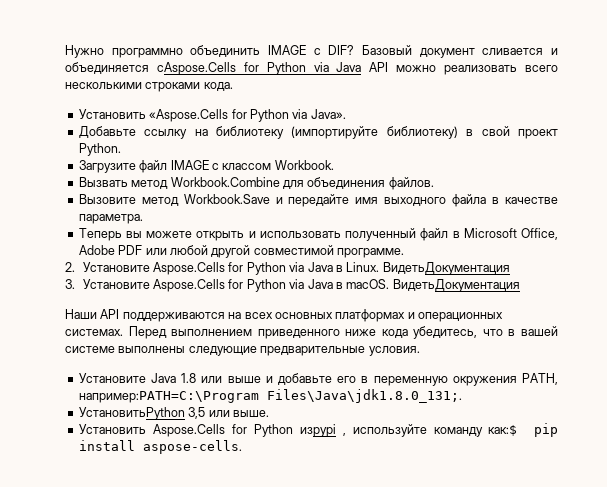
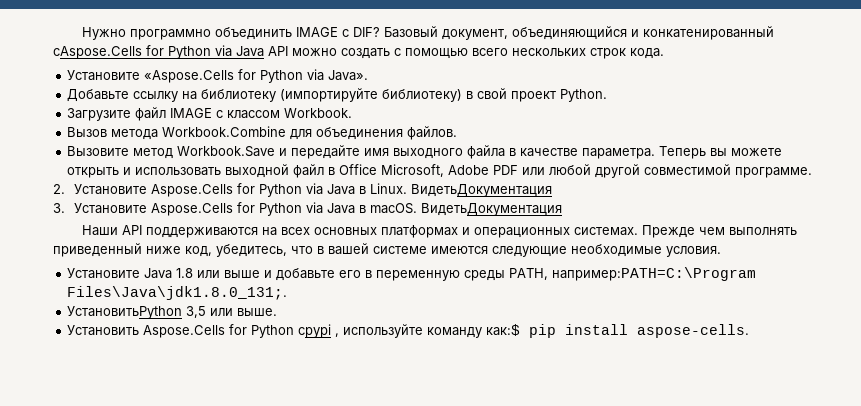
[419,48,558,58] [65,62,149,74] документ сливается и объединяется -> [441,26,774,40] документ, объединяющийся и конкатенированный
[444,65,559,75] [65,82,201,92] реализовать всего несколькими строками -> [341,48,626,59] создать с помощью всего нескольких строк
[78,109,146,119] Установить -> [67,70,141,81] Установите
[78,177,169,189] Вызвать метод -> [67,127,159,140] Вызов метода
(143, 219) // -> (656, 153) none
[345,228,417,241] полученный -> [225,164,290,178] выходной
[463,228,559,240] Microsoft Office, -> [339,164,445,177] Office Microsoft,
[128,326,408,339] Перед выполнением приведенного ниже кода -> [641,225,797,238] [53,243,212,257] Прежде чем выполнять приведенный ниже код,
[118,346,366,356] выполнены следующие предварительные -> [431,244,662,257] имеются следующие необходимые
[452,376,517,386] окружения -> [464,270,506,281] среды
[299,424,336,437] изpypi -> [298,324,332,338] сpypi

